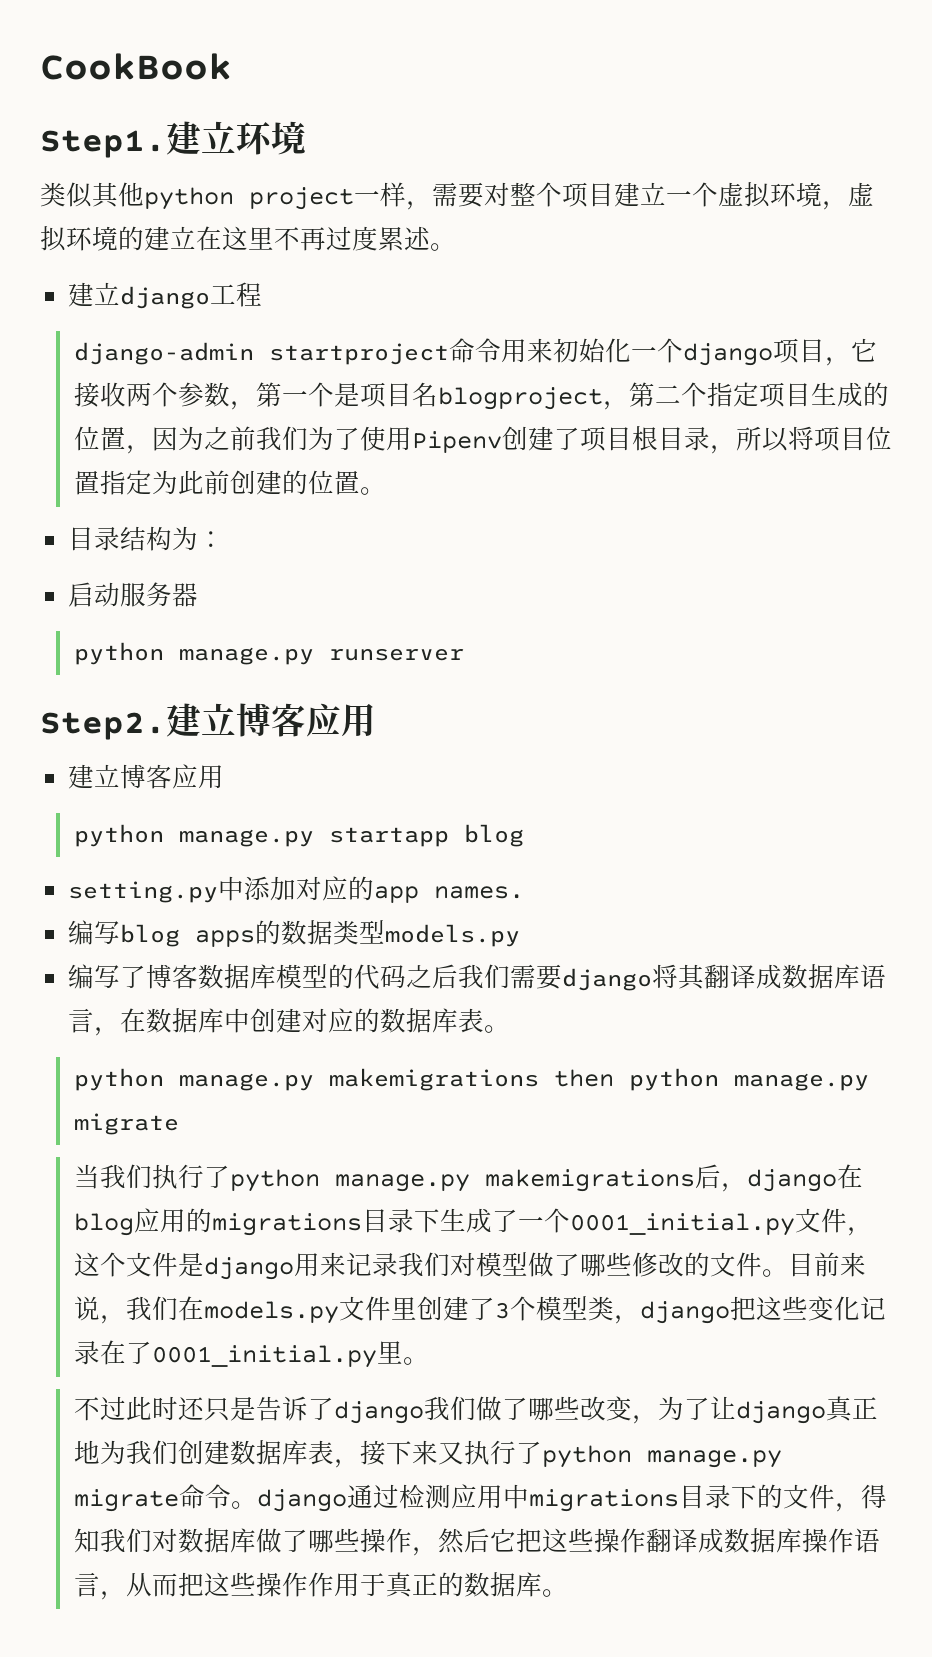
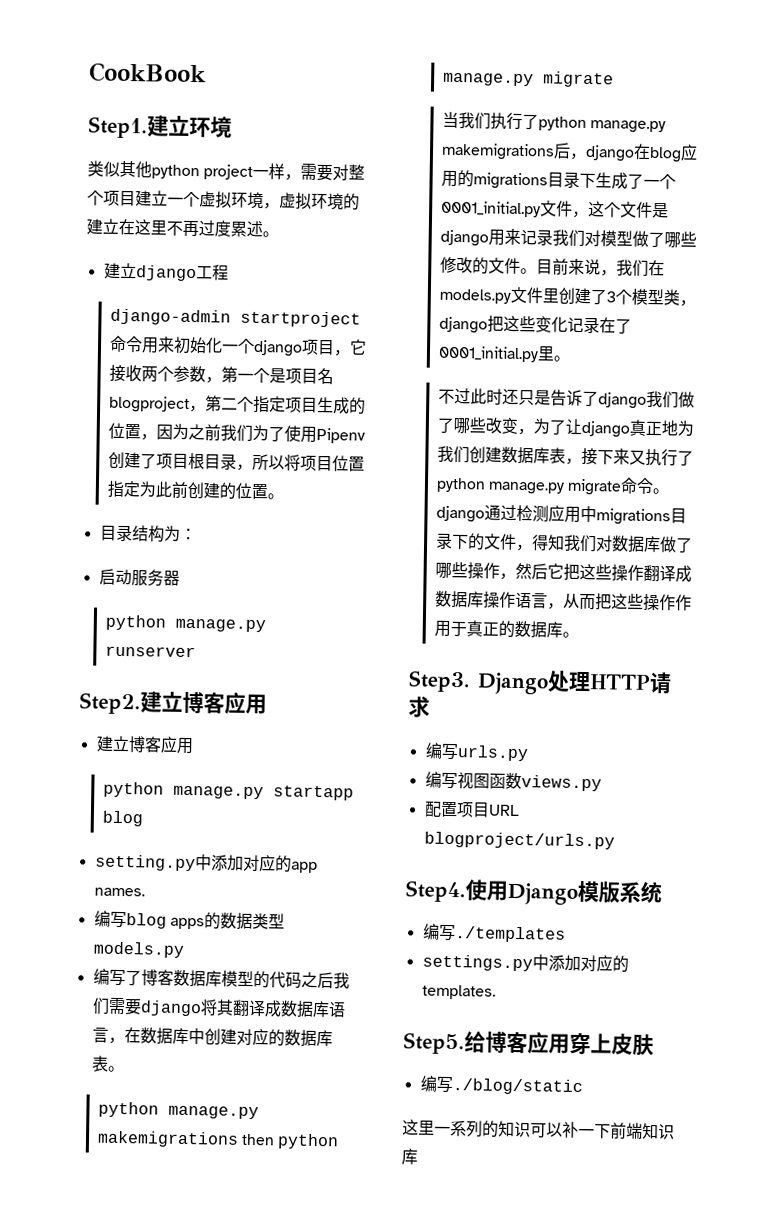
(568, 1593) none -> [408,670,672,695] [408,696,430,718] [424,742,529,762] [424,771,602,792] [423,800,520,818] [423,831,615,850] [405,879,662,905] [422,923,566,943] [421,954,629,973] [421,984,496,1000] [403,1031,654,1057] [419,1075,583,1096] [402,1119,675,1140] [401,1148,418,1165] // Step3. Django处理HTTP请求 // 编写urls.py // 编写视图函数views.py // 配置项目URL blogproject/urls.py // Step4.使用Django模版系统 // 编写./templates // settings.py中添加对应的templates. // Step5.给博客应用穿上皮肤 // 编写./blog/static // 这里一系列的知识可以补一下前端知识库

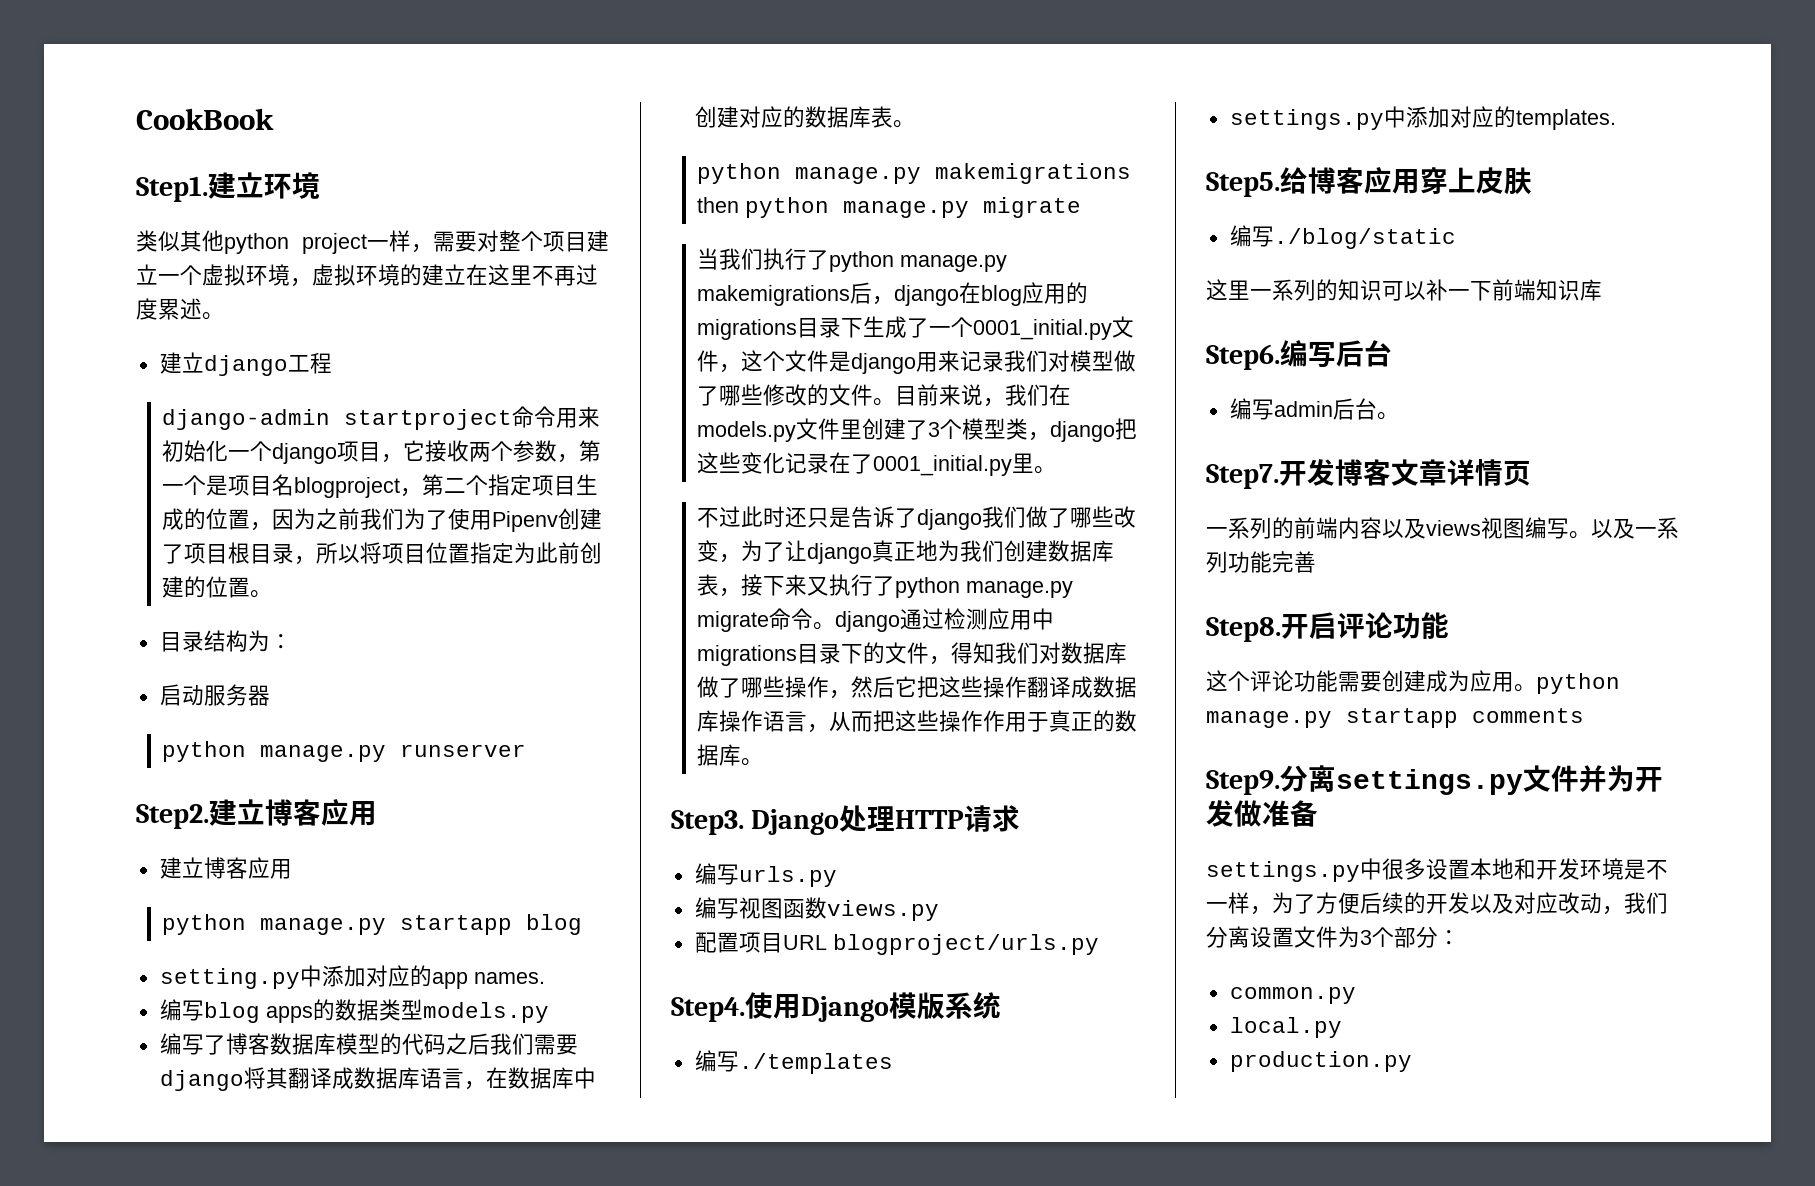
(418, 1156) none -> [1206,340,1392,370] [1229,398,1399,420] [1206,459,1531,489] [1206,517,1679,539] [1206,551,1316,573] [1206,612,1449,642] [1206,670,1620,694] [1206,708,1584,728] [1206,765,1663,795] [1206,800,1318,827] [1206,858,1668,882] [1206,892,1668,915] [1206,926,1460,948] [1229,987,1356,1004] [1229,1017,1342,1038] [1229,1051,1412,1072] // Step6.编写后台 // 编写admin后台。 // Step7.开发博客文章详情页 // 一系列的前端内容以及views视图编写。以及一系列功能完善 // Step8.开启评论功能 // 这个评论功能需要创建成为应用。python manage.py startapp comments // Step9.分离settings.py文件并为开发做准备 // settings.py中很多设置本地和开发环境是不一样，为了方便后续的开发以及对应改动，我们分离设置文件为3个部分： // common.py // local.py // production.py

